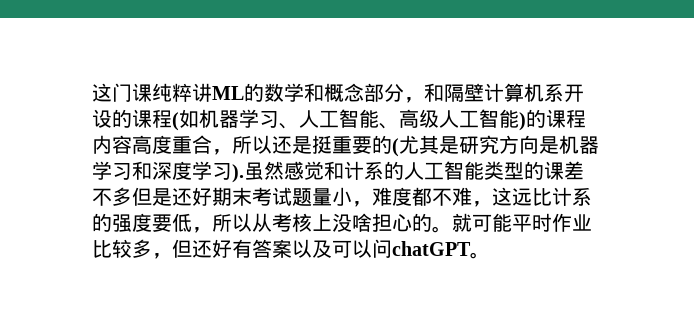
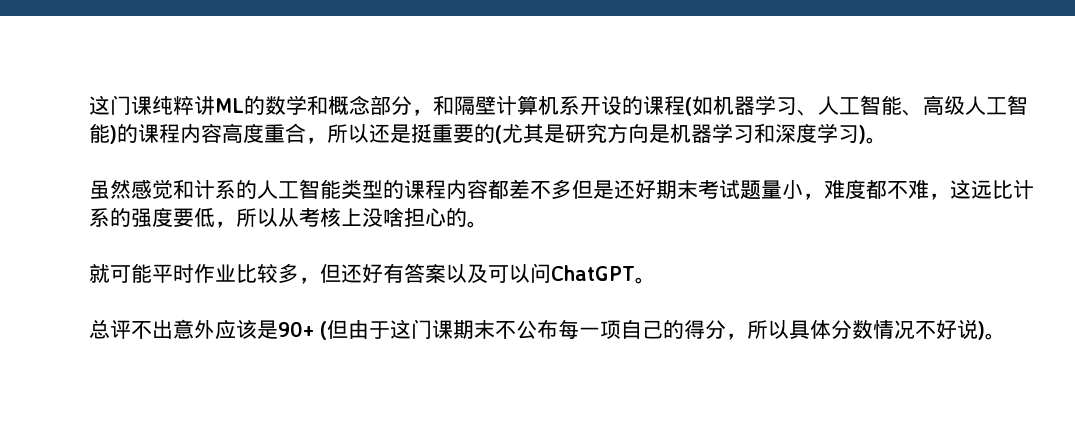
[232,164,244,183] ). -> [859,125,887,144] )。 //
(564, 170) none -> [425,179,509,199] 程内容都
(452, 229) none -> (488, 224) //
[392,241,490,259] chatGPT。 -> [551,265,656,284] [89,319,1006,340] ChatGPT。 // 总评不出意外应该是90+ (但由于这门课期末不公布每一项自己的得分，所以具体分数情况不好说)。

